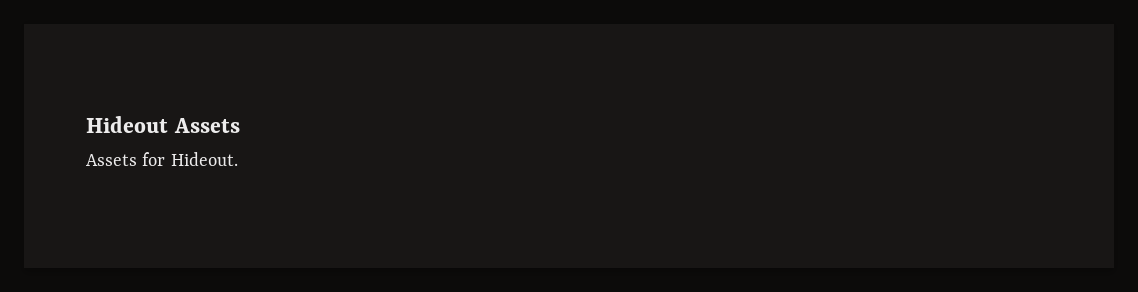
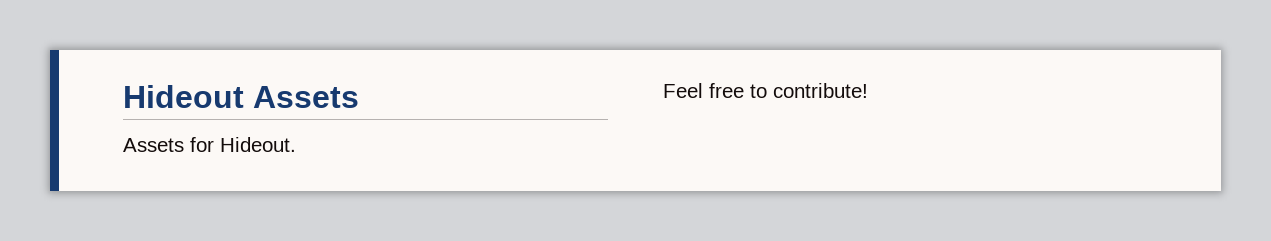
(238, 159) none -> [663,83,868,98] // Feel free to contribute!

